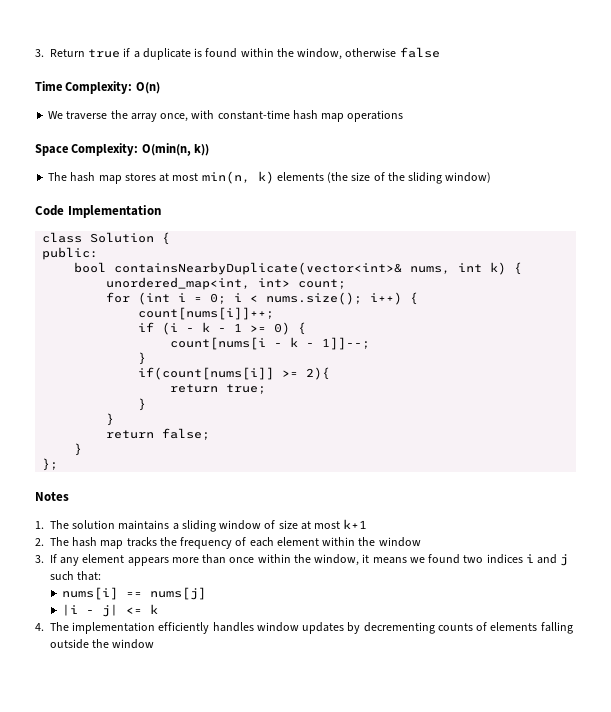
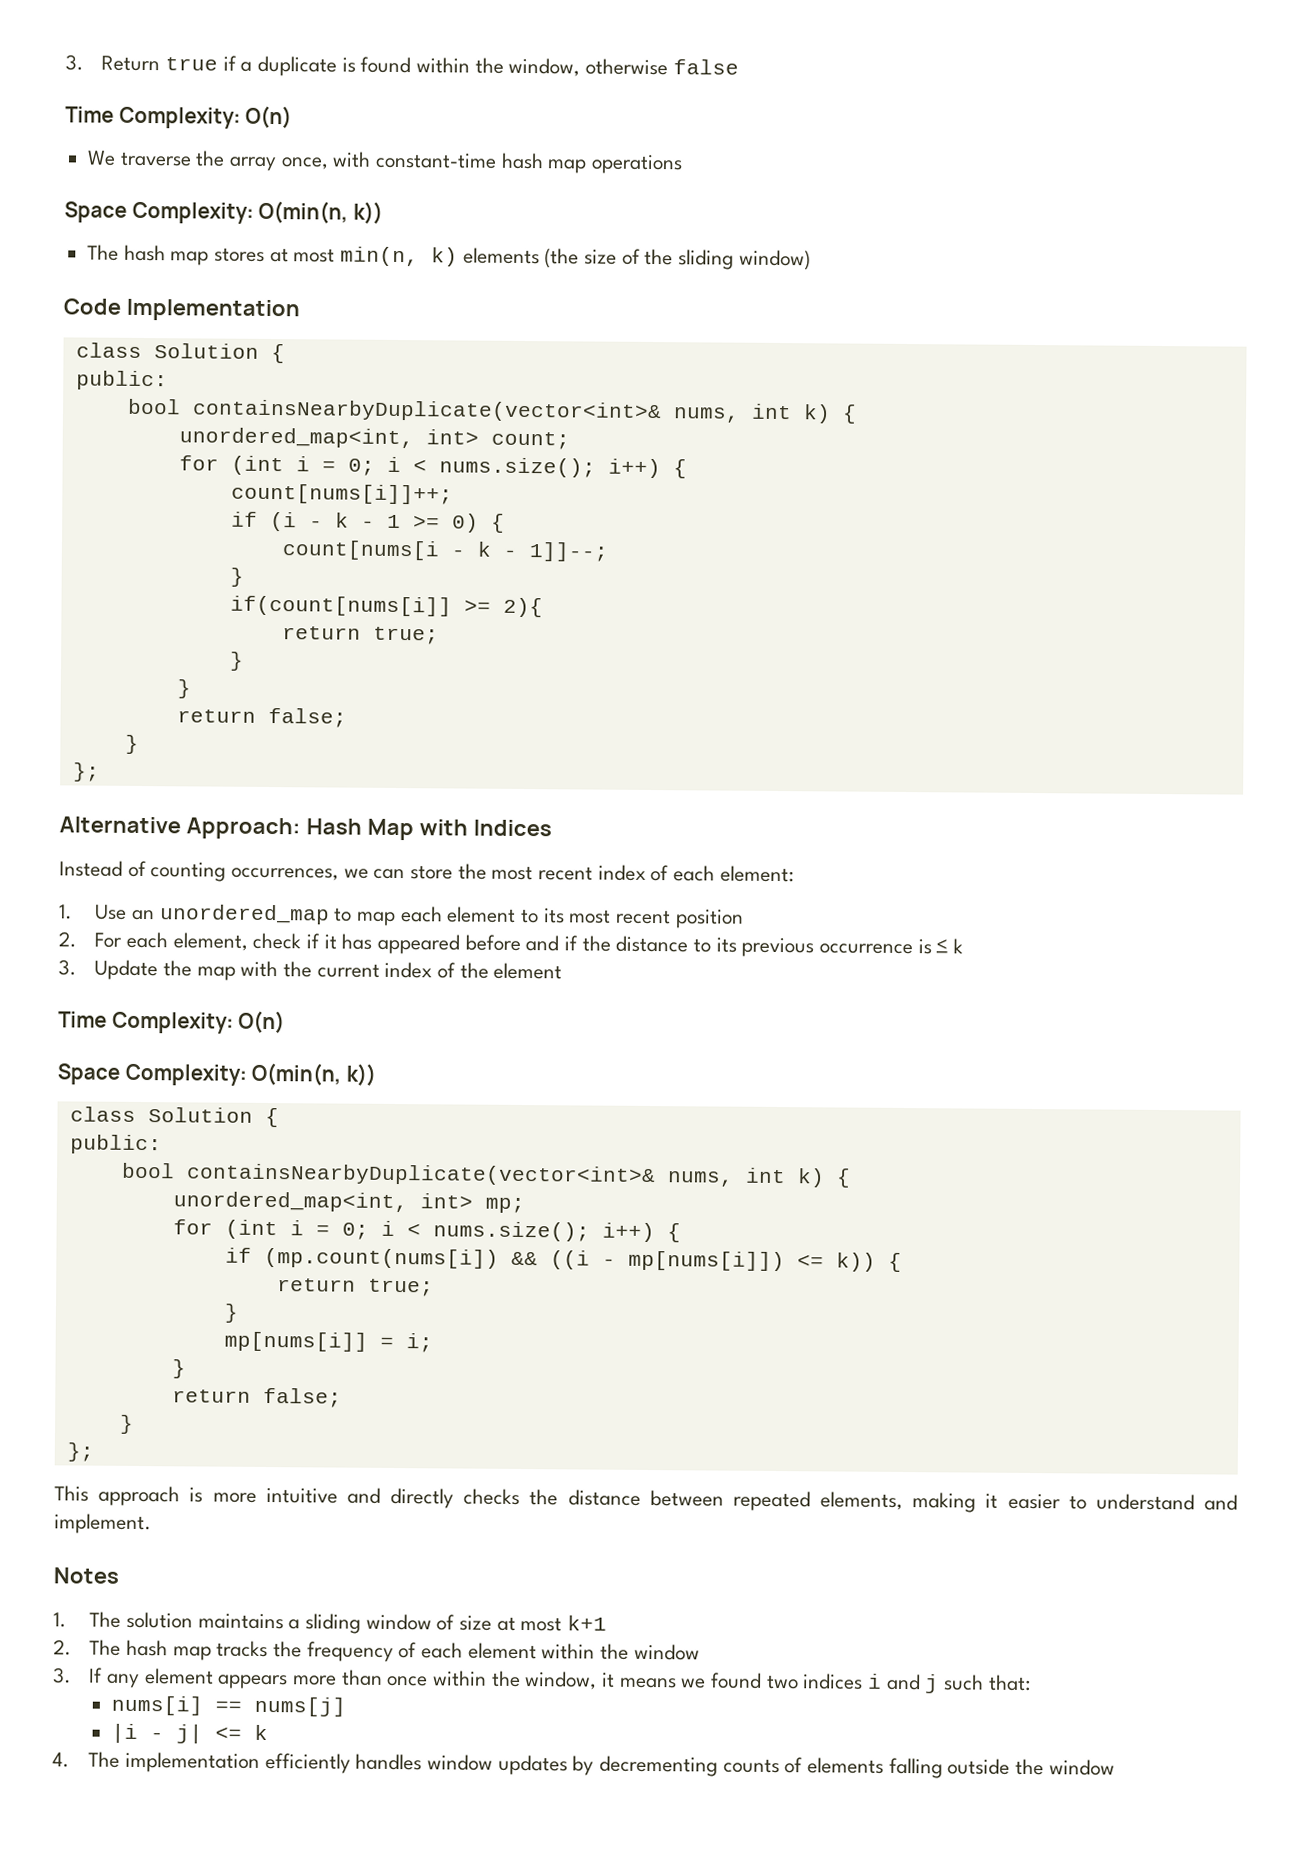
(59, 464) none -> [59,816,552,841] [59,860,794,883] [59,904,744,929] [58,931,963,958] [58,959,563,981] [58,1010,286,1034] [57,1062,376,1086] [69,1106,279,1128] [69,1134,162,1155] [121,1162,851,1188] [172,1191,525,1214] [172,1219,681,1243] [224,1247,902,1272] [276,1278,434,1297] [223,1303,239,1323] [223,1331,433,1353] [171,1359,186,1379] [171,1387,342,1408] [118,1414,134,1434] [66,1442,94,1462] [54,1485,1238,1513] [54,1513,152,1535] // Alternative Approach: Hash Map with Indices // Instead of counting occurrences, we can store the most recent index of each element: // 1. Use an unordered_map to map each element to its most recent position // 2. For each element, check if it has appeared before and if the distance to its previous occurrence is ≤ k // 3. Update the map with the current index of the element // Time Complexity: O(n) // Space Complexity: O(min(n, k)) // class Solution { // public: // bool containsNearbyDuplicate(vector<int>& nums, int k) { // unordered_map<int, int> mp; // for (int i = 0; i < nums.size(); i++) { // if (mp.count(nums[i]) && ((i - mp[nums[i]]) <= k)) { // return true; // } // mp[nums[i]] = i; // } // return false; // } // }; // This approach is more intuitive and directly checks the distance between repeated elements, making it easier to understand and implement.

